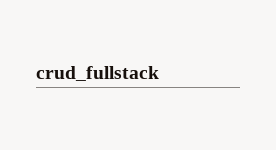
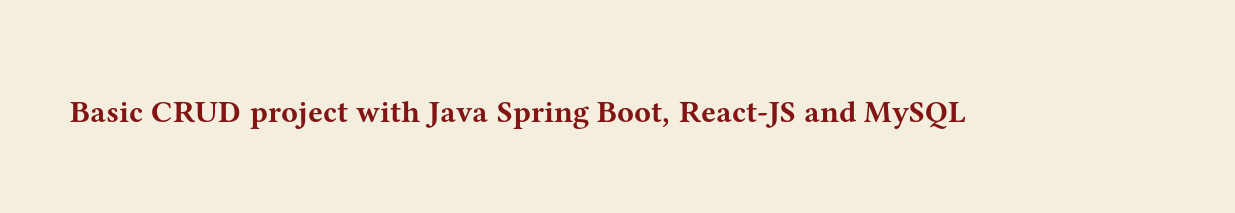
[36,66,159,81] crud_fullstack -> [70,101,967,129] Basic CRUD project with Java Spring Boot, React-JS and MySQL

